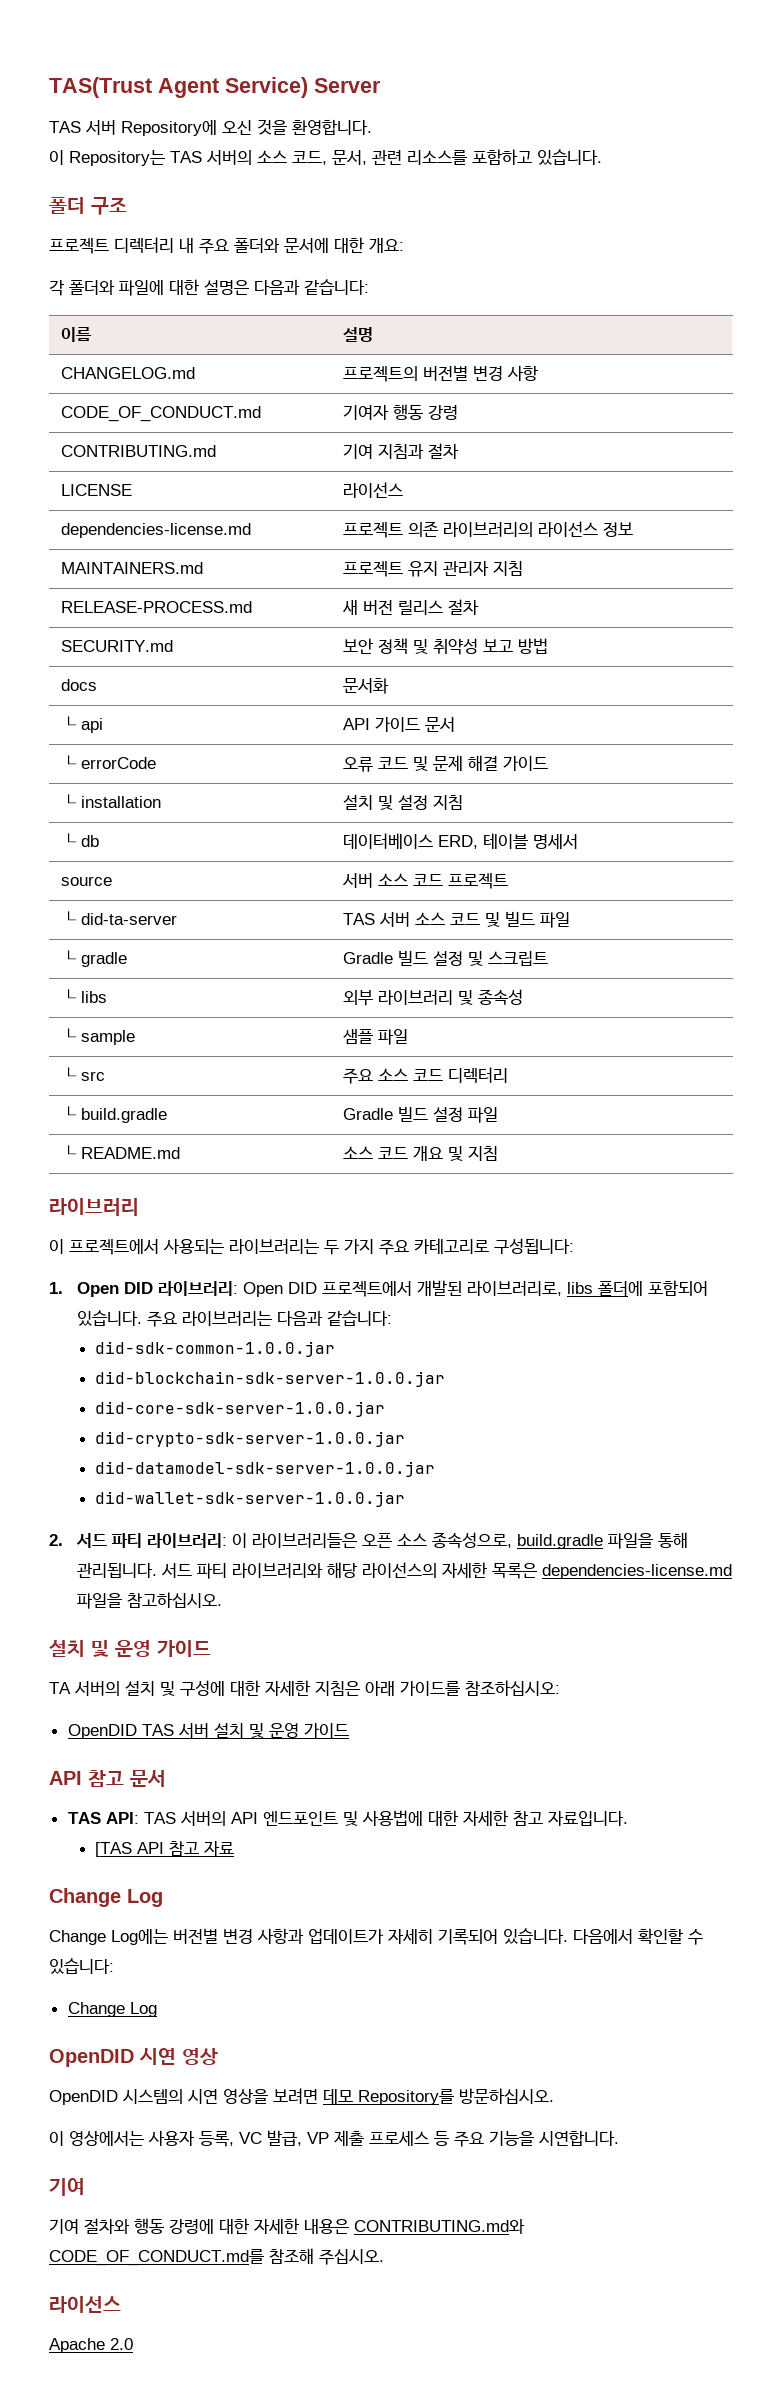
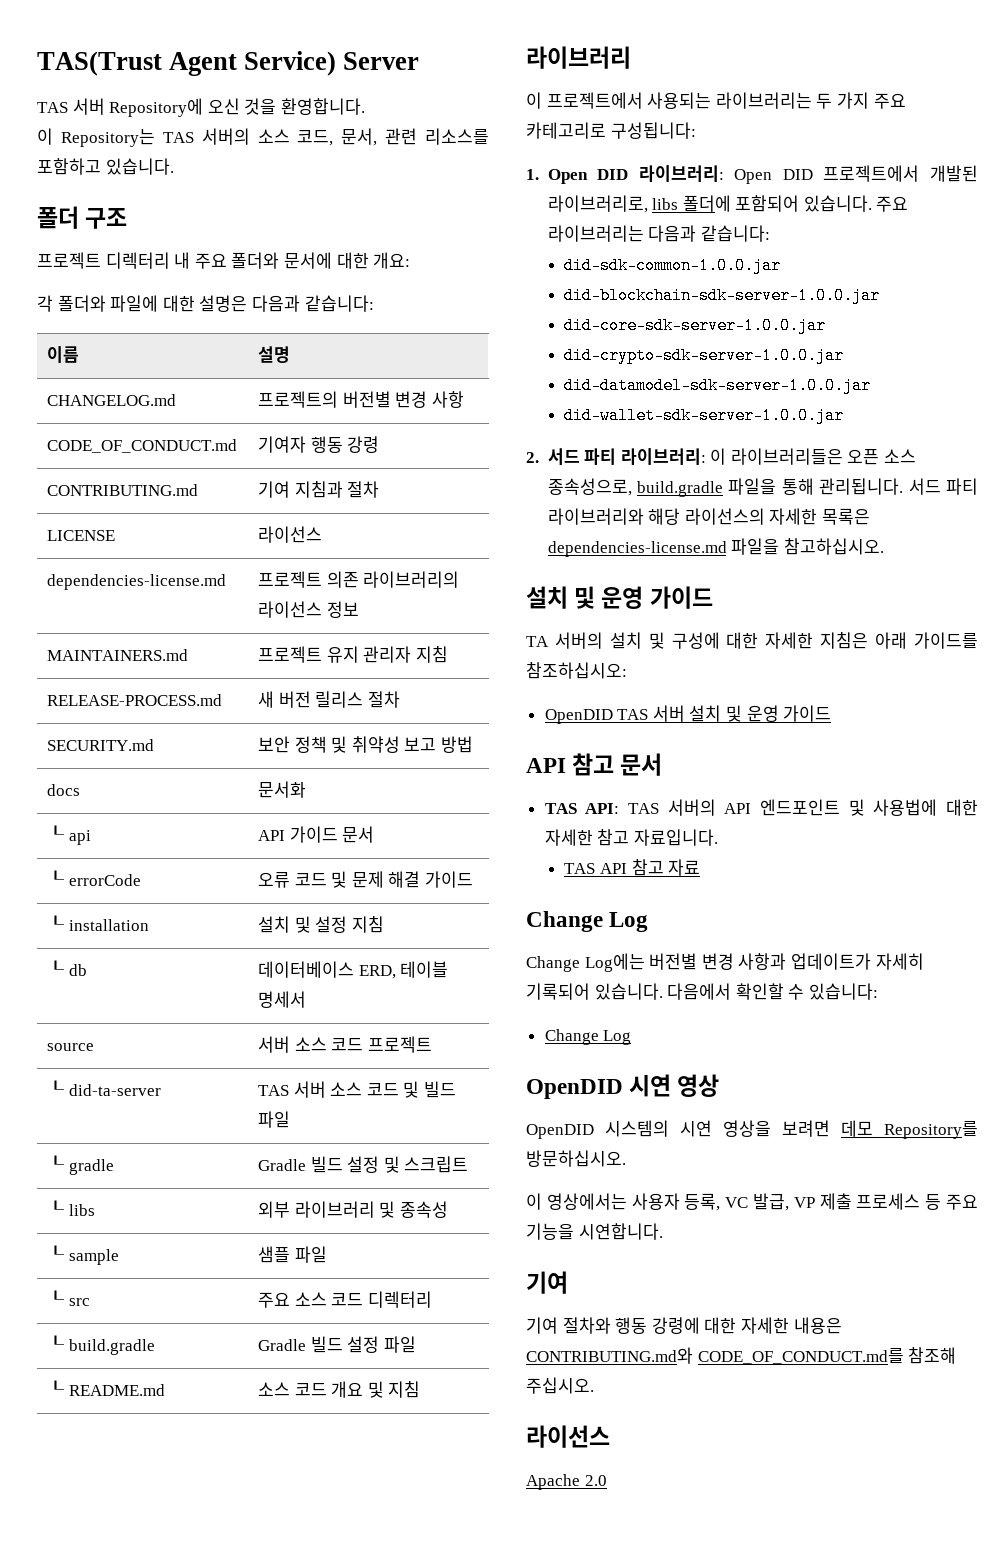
[95,1842,133,1857] [TAS -> [564,863,596,874] TAS

